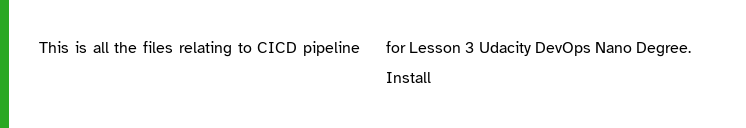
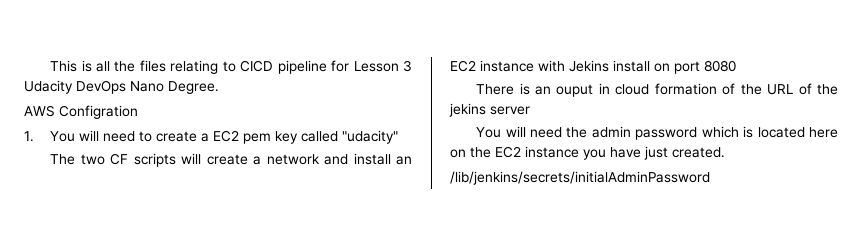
[386,72,431,83] Install -> [24,105,138,119] [24,130,399,144] [50,153,412,167] [450,60,736,74] [476,83,838,97] [449,103,530,117] [476,126,838,140] [450,146,725,160] [450,171,710,185] AWS Configration // 1. You will need to create a EC2 pem key called "udacity" // The two CF scripts will create a network and install an EC2 instance with Jekins install on port 8080 // There is an ouput in cloud formation of the URL of the jekins server // You will need the admin password which is located here on the EC2 instance you have just created. // /lib/jenkins/secrets/initialAdminPassword

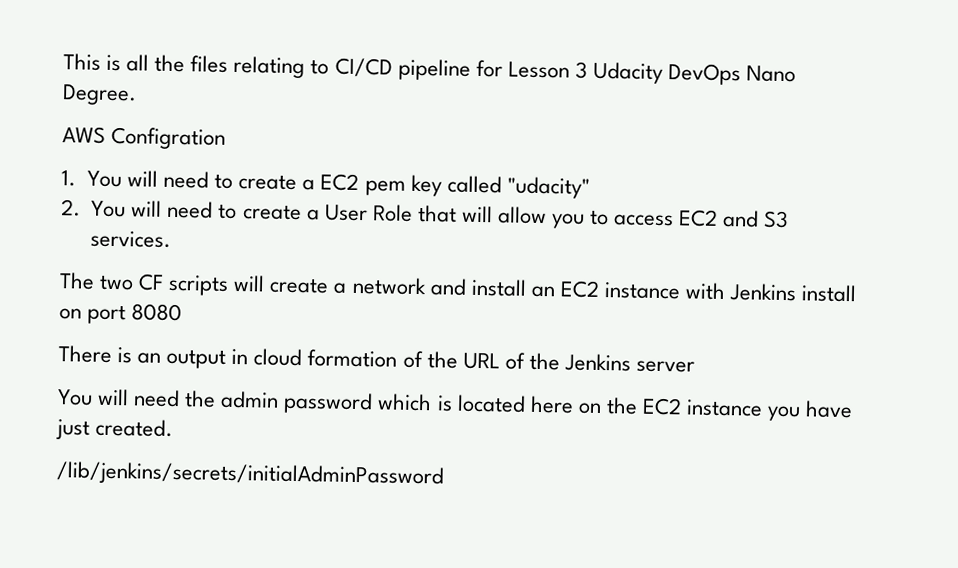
[240,60,274,72] CICD -> [334,57,393,78] CI/CD
(399, 137) none -> [61,199,790,229] [90,230,172,248] // 2. You will need to create a User Role that will allow you to access EC2 and S3 services.
[569,60,609,72] Jekins -> [729,283,798,302] Jenkins
[556,84,594,97] ouput -> [166,348,227,369] output
[449,103,486,117] jekins -> [563,353,631,372] Jenkins

